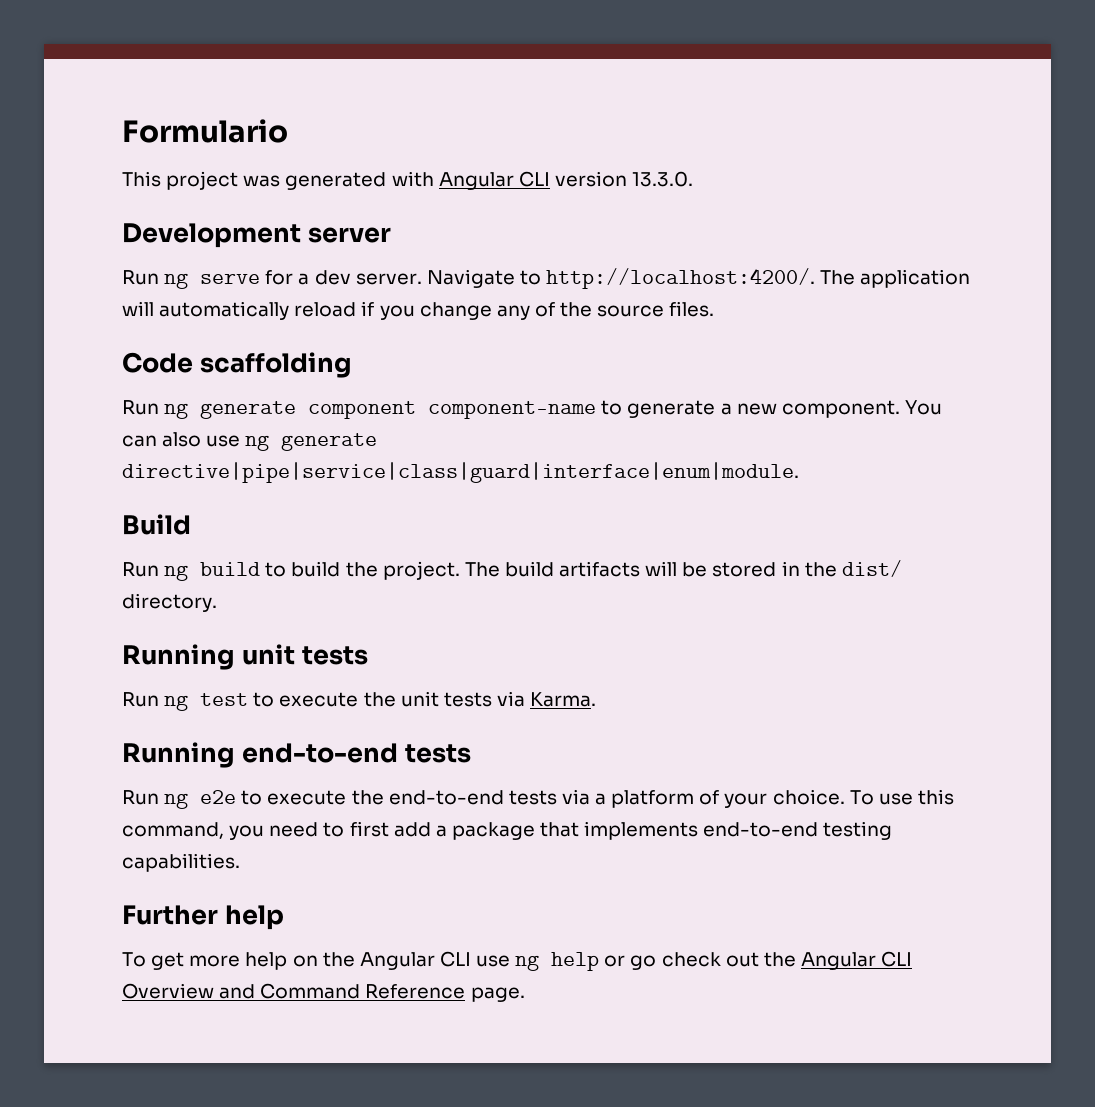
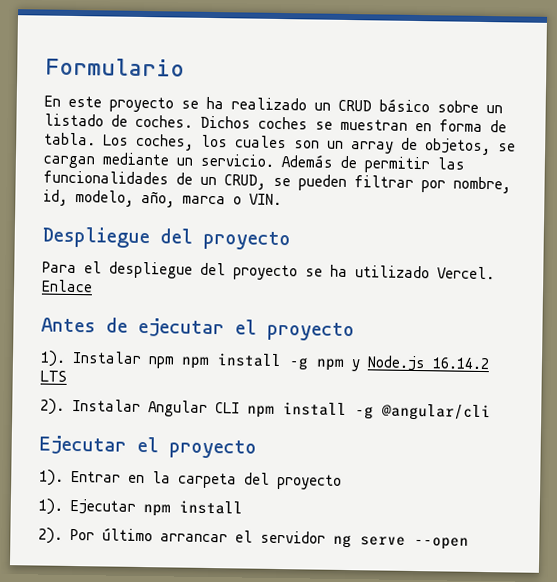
[122,171,694,190] [122,223,391,248] [122,268,971,289] [122,301,715,320] [122,352,352,378] [122,400,942,419] [122,432,378,451] [122,462,799,483] [122,514,191,535] [122,560,902,581] [122,593,217,612] [122,644,368,670] [122,691,597,711] [122,742,471,768] [122,789,954,809] [122,821,893,840] [122,853,240,872] [122,905,284,930] [122,951,913,971] [122,983,525,1002] This project was generated with Angular CLI version 13.3.0. // Development server // Run ng serve for a dev server. Navigate to http://localhost:4200/. The application will automatically reload if you change any of the source files. // Code scaffolding // Run ng generate component component-name to generate a new component. You can also use ng generate directive|pipe|service|class|guard|interface|enum|module. // Build // Run ng build to build the project. The build artifacts will be stored in the dist/ directory. // Running unit tests // Run ng test to execute the unit tests via Karma. // Running end-to-end tests // Run ng e2e to execute the end-to-end tests via a platform of your choice. To use this command, you need to first add a package that implements end-to-end testing capabilities. // Further help // To get more help on the Angular CLI use ng help or go check out the Angular CLI Overview and Command Reference page. -> [44,95,503,114] [44,113,507,133] [44,132,516,156] [43,152,465,174] [43,170,511,194] [43,189,282,208] [42,226,291,251] [42,261,495,281] [41,279,93,293] [41,317,355,342] [40,350,490,372] [40,370,67,382] [40,398,491,422] [39,435,257,459] [39,469,342,490] [38,498,243,517] [38,527,469,550] En este proyecto se ha realizado un CRUD básico sobre un listado de coches. Dichos coches se muestran en forma de tabla. Los coches, los cuales son un array de objetos, se cargan mediante un servicio. Además de permitir las funcionalidades de un CRUD, se pueden filtrar por nombre, id, modelo, año, marca o VIN. // Despliegue del proyecto // Para el despliegue del proyecto se ha utilizado Vercel. Enlace // Antes de ejecutar el proyecto // 1). Instalar npm npm install -g npm y Node.js 16.14.2 LTS // 2). Instalar Angular CLI npm install -g @angular/cli // Ejecutar el proyecto // 1). Entrar en la carpeta del proyecto // 1). Ejecutar npm install // 2). Por último arrancar el servidor ng serve --open

